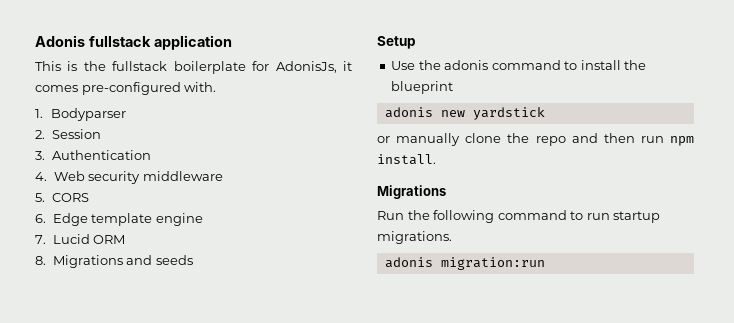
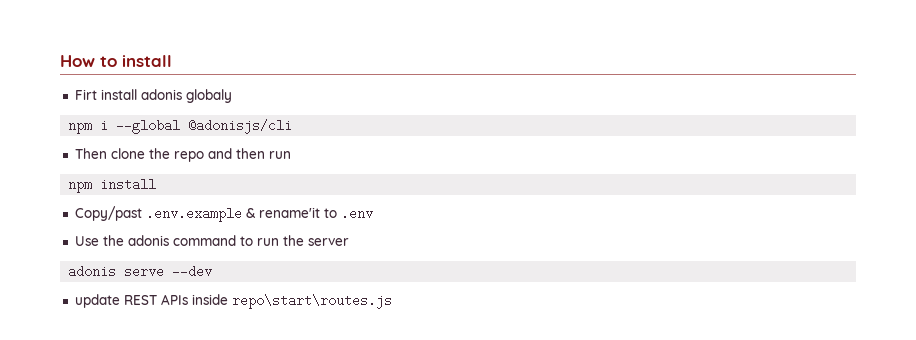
[35,35,232,50] [35,61,352,74] [35,82,217,95] [35,108,126,121] [35,129,101,139] [35,150,151,160] [35,171,223,184] [35,193,89,202] [35,213,203,226] [35,234,126,244] [35,255,193,268] [377,36,416,49] Adonis fullstack application // This is the fullstack boilerplate for AdonisJs, it comes pre-configured with. // 1. Bodyparser // 2. Session // 3. Authentication // 4. Web security middleware // 5. CORS // 6. Edge template engine // 7. Lucid ORM // 8. Migrations and seeds // Setup -> [60,55,172,67] [74,89,232,103] [68,119,293,134] [74,148,291,162] [68,178,157,193] [74,206,373,222] How to install // Firt install adonis globaly // npm i --global @adonisjs/cli // Then clone the repo and then run // npm install // Copy/past .env.example & rename'it to .env
[580,60,647,70] [391,81,454,94] [384,107,545,120] [377,133,694,146] [377,154,436,165] [377,185,446,199] [377,210,661,223] [377,231,452,244] [384,257,545,270] install the blueprint // adonis new yardstick // or manually clone the repo and then run npm install. // Migrations // Run the following command to run startup migrations. // adonis migration:run -> [256,235,349,246] [68,265,213,278] [74,294,392,309] run the server // adonis serve --dev // update REST APIs inside repo\start\routes.js

